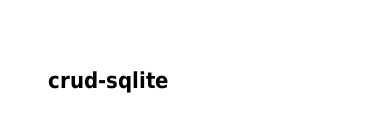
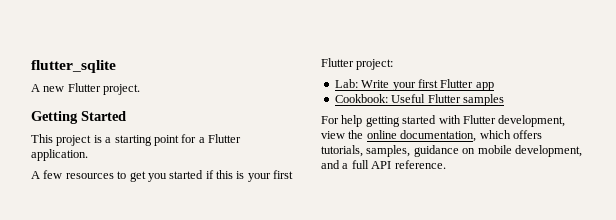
[48,71,168,93] crud-sqlite -> [31,60,116,73] [31,83,141,95] [31,111,126,124] [31,134,241,146] [31,149,88,161] [31,170,294,182] [321,58,394,70] [334,79,494,91] [334,94,504,106] [321,115,566,127] [321,130,542,142] [321,145,582,157] [321,160,446,169] flutter_sqlite // A new Flutter project. // Getting Started // This project is a starting point for a Flutter application. // A few resources to get you started if this is your first Flutter project: // Lab: Write your first Flutter app // Cookbook: Useful Flutter samples // For help getting started with Flutter development, view the online documentation, which offers tutorials, samples, guidance on mobile development, and a full API reference.

